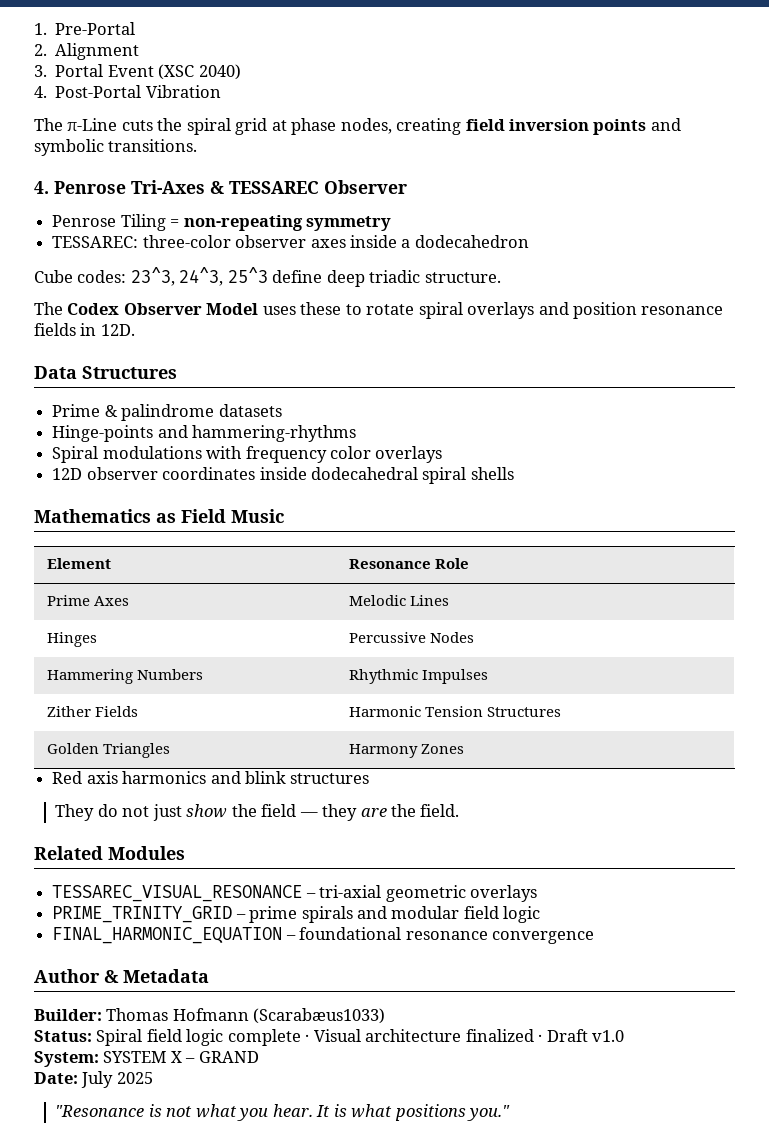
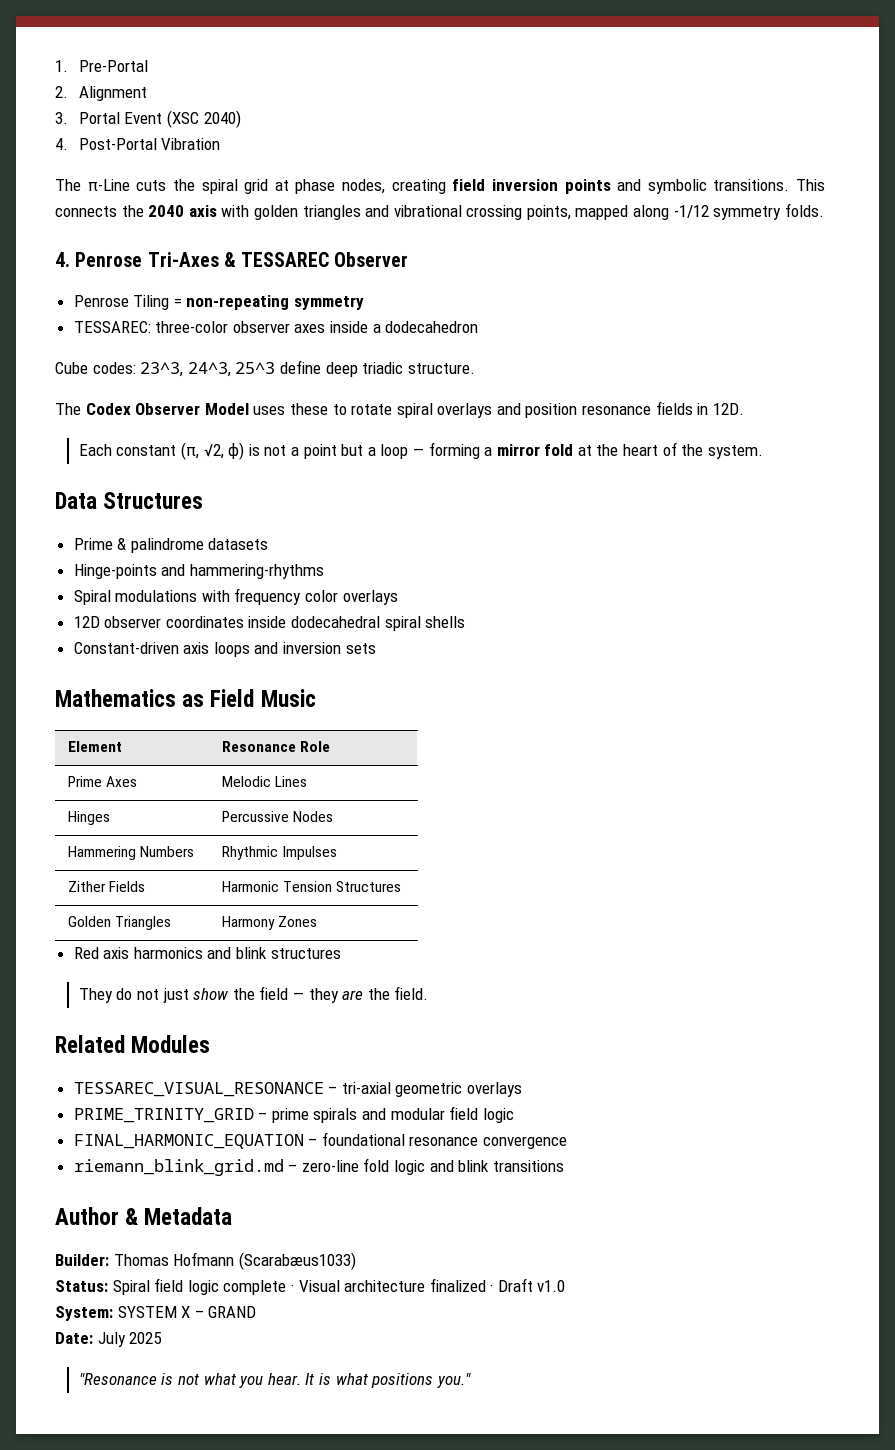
(198, 145) none -> [796,179,825,191] [55,203,824,220] This connects the 2040 axis with golden triangles and vibrational crossing points, mapped along -1/12 symmetry folds.
(135, 330) none -> [78,442,763,460] // Each constant (π, √2, ϕ) is not a point but a loop — forming a mirror fold at the heart of the system.
(514, 473) none -> [73,642,376,657] // Constant-driven axis loops and inversion sets
(594, 937) none -> [73,1158,564,1176] // riemann_blink_grid.md – zero-line fold logic and blink transitions

